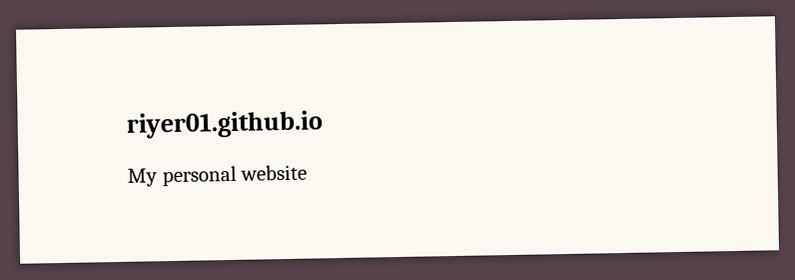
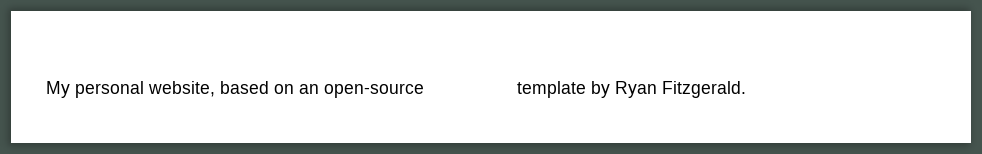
[126,110,323,139] riyer01.github.io // -> (46, 89) none
[240,164,308,181] website -> [148,81,746,98] website, based on an open-source template by Ryan Fitzgerald.

